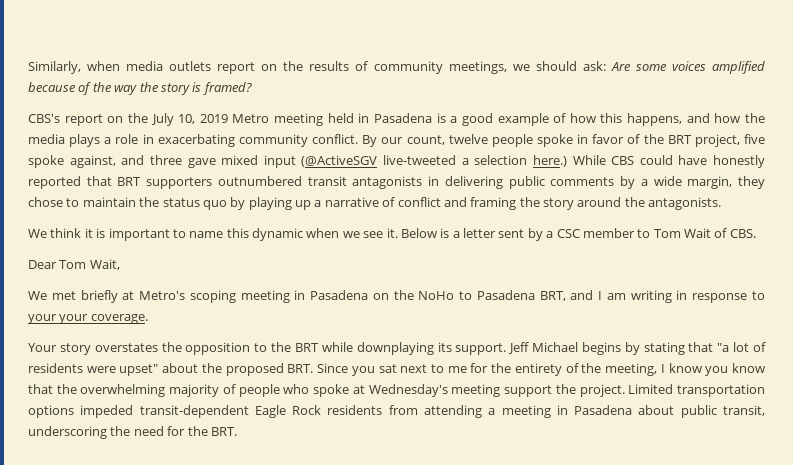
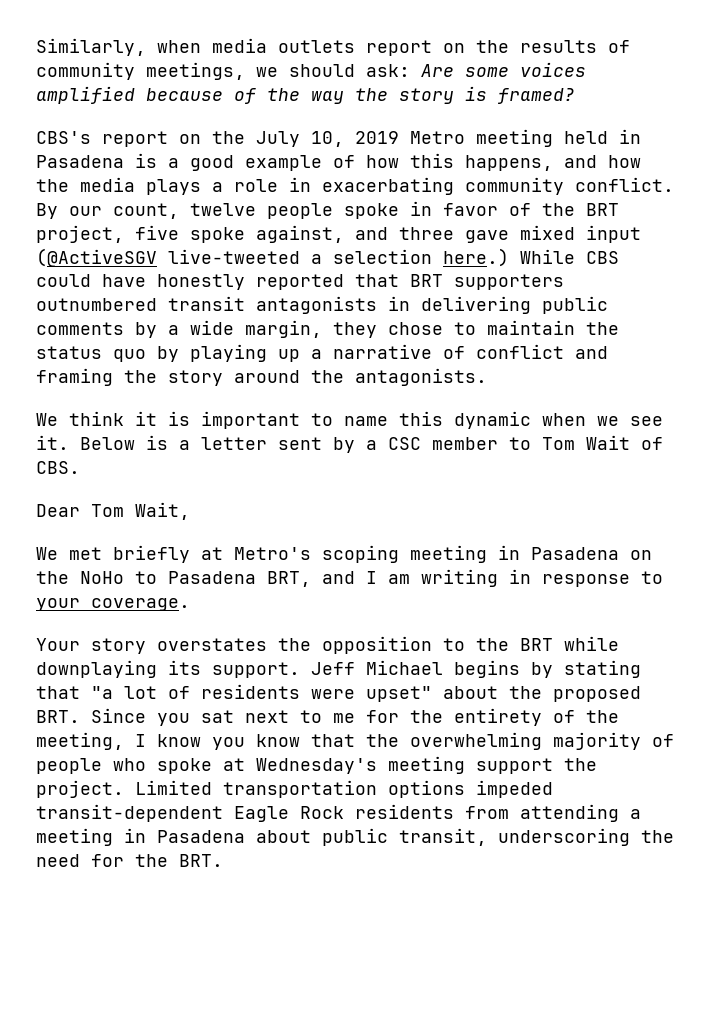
[59,314,89,324] your -> (80, 604) none

